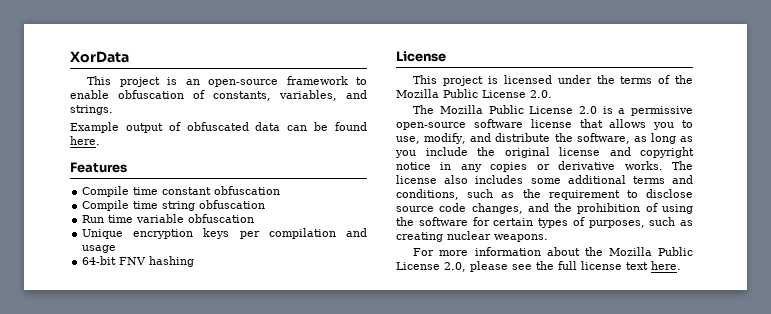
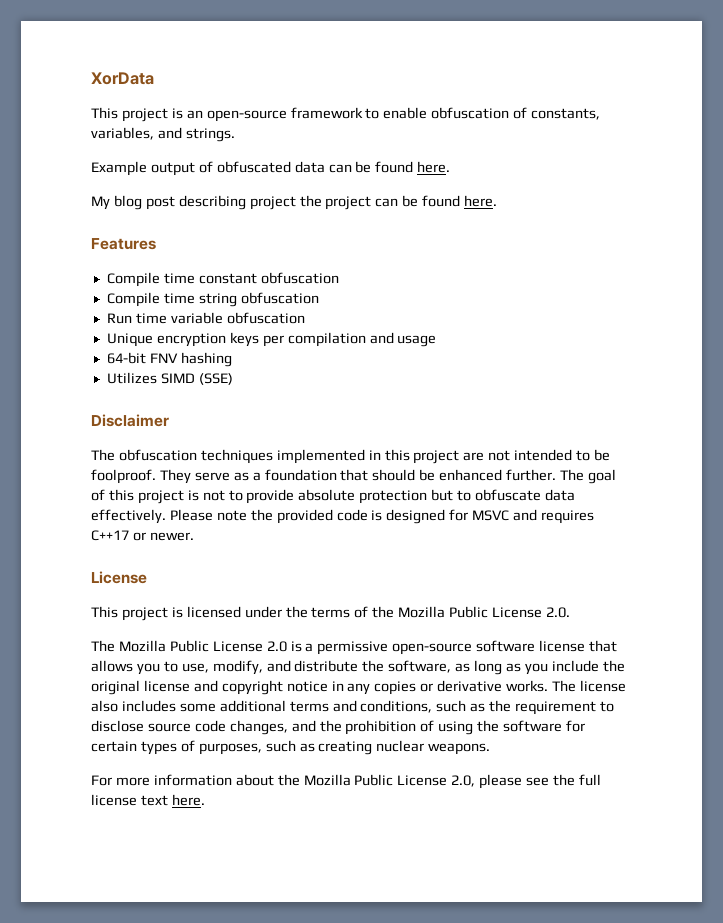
(100, 140) none -> [91,195,498,210] // My blog post describing project the project can be found here.
(195, 261) none -> [106,372,233,385] [91,414,169,427] [91,449,611,464] [91,469,616,484] [91,489,575,504] [91,509,595,524] [91,530,194,541] // Utilizes SIMD (SSE) // Disclaimer // The obfuscation techniques implemented in this project are not intended to be foolproof. They serve as a foundation that should be enhanced further. The goal of this project is not to provide absolute protection but to obfuscate data effectively. Please note the provided code is designed for MSVC and requires C++17 or newer.

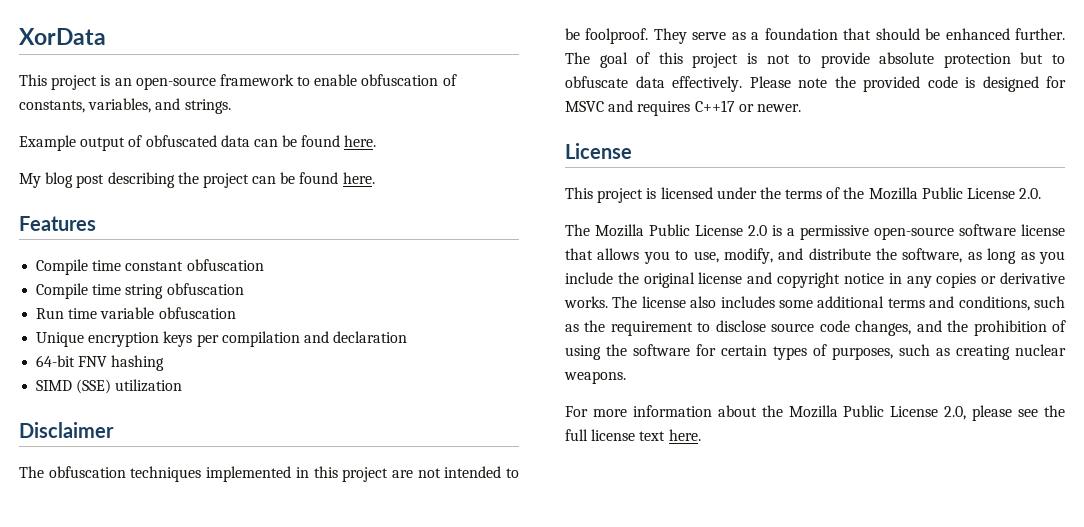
[249,196,296,210] project -> (175, 180) none
[397,335,437,347] usage -> [333,331,408,343] declaration
[106,372,157,384] Utilizes -> (165, 363) none
(233, 379) none -> [115,379,183,392] utilization

